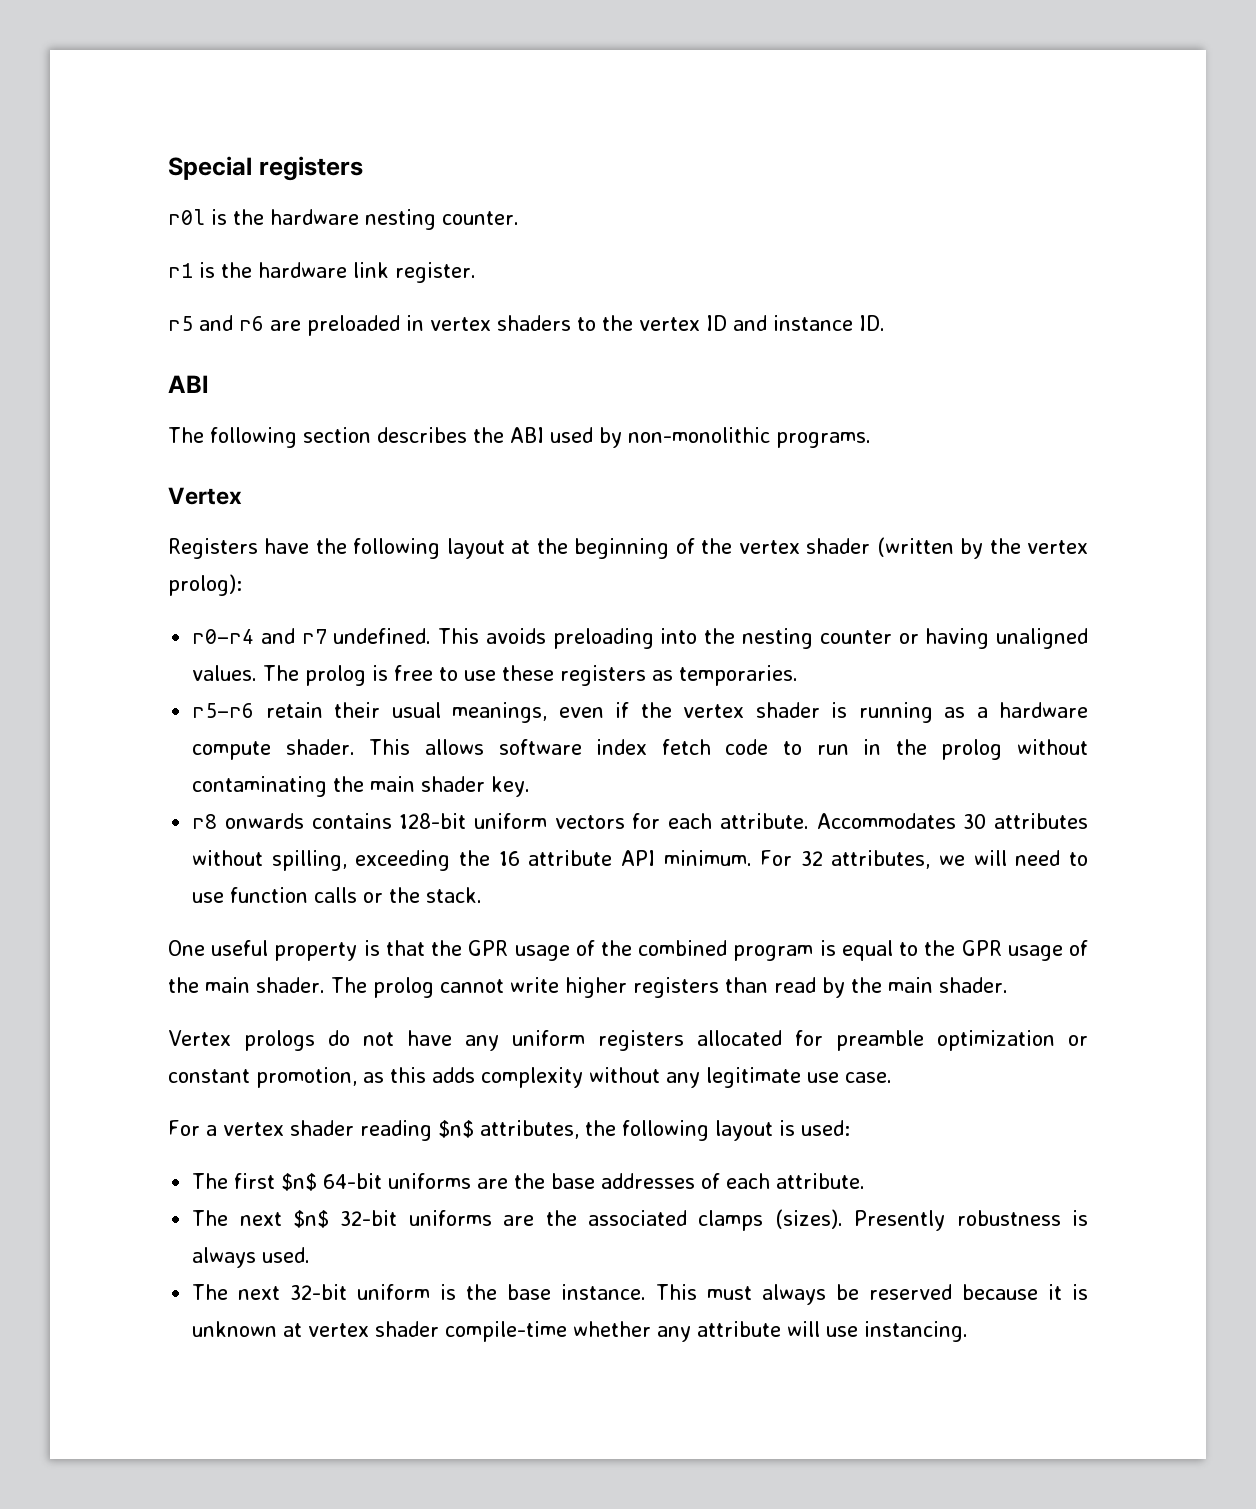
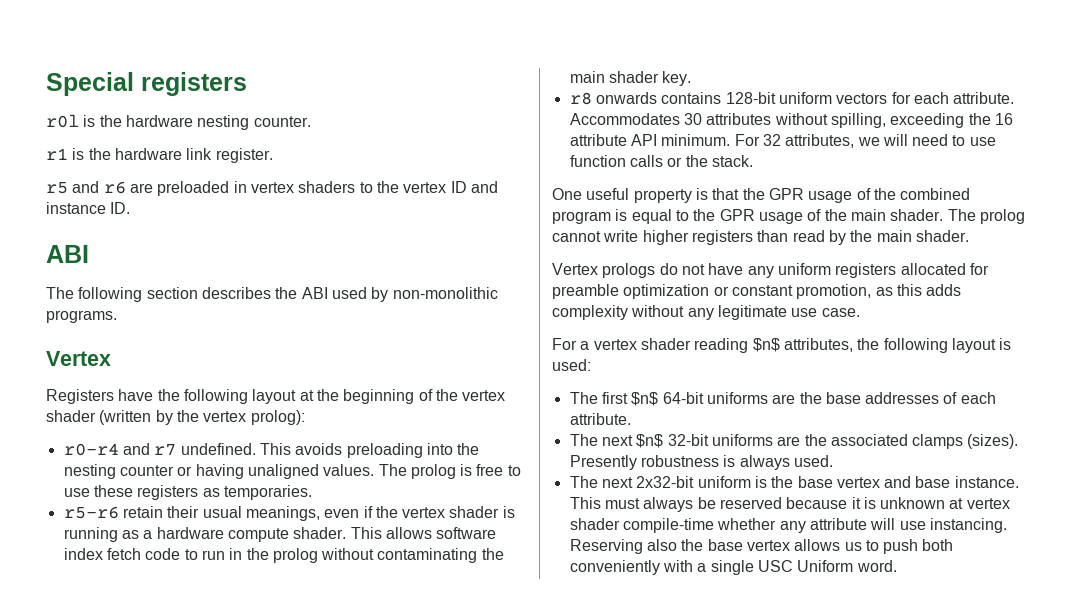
[290,1284,348,1300] 32-bit -> [636,476,695,488] 2x32-bit
(552, 1292) none -> [836,476,951,488] vertex and base
(969, 1331) none -> [569,539,954,554] [569,560,897,575] Reserving also the base vertex allows us to push both conveniently with a single USC Uniform word.

